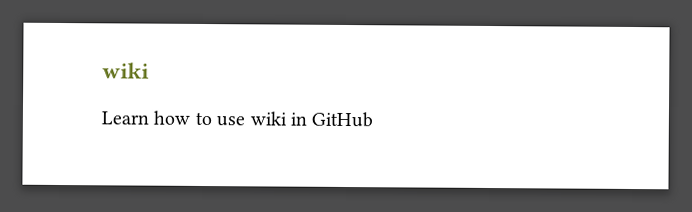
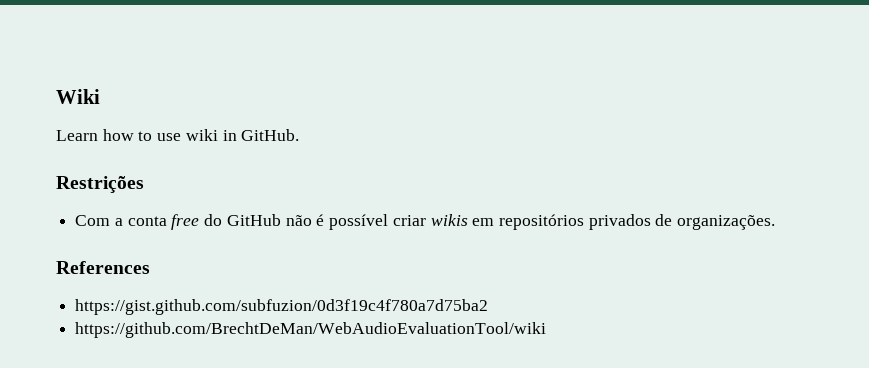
[102,62,150,79] wiki -> [56,89,100,104] Wiki
[311,111,374,128] GitHub -> [241,129,300,141] [56,176,144,193] [75,214,776,230] [56,261,150,274] [75,299,489,315] [75,322,547,338] GitHub. // Restrições // Com a conta free do GitHub não é possível criar wikis em repositórios privados de organizações. // References // https://gist.github.com/subfuzion/0d3f19c4f780a7d75ba2 // https://github.com/BrechtDeMan/WebAudioEvaluationTool/wiki

